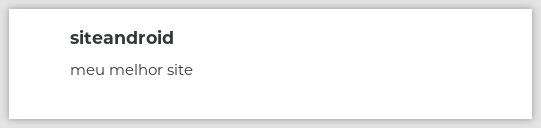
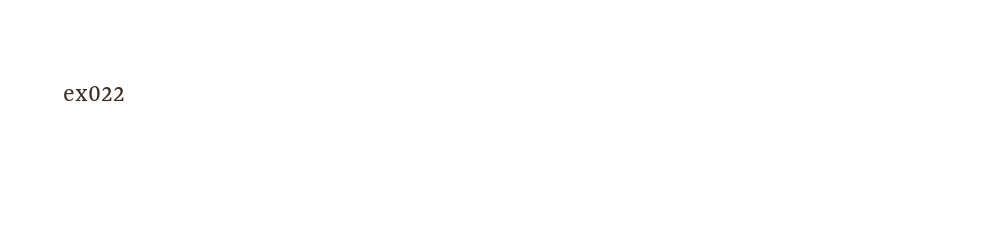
[70,29,174,44] [70,64,194,75] siteandroid // meu melhor site -> [63,86,125,101] ex022

